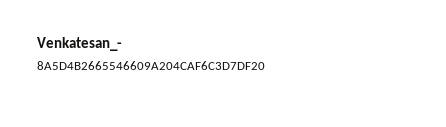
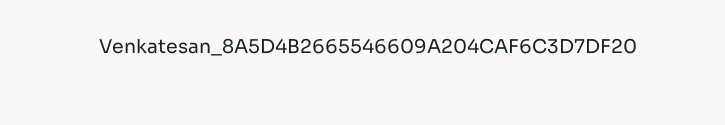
[37,37,122,51] [37,61,265,70] Venkatesan_- // 8A5D4B2665546609A204CAF6C3D7DF20 -> [99,38,637,56] Venkatesan_8A5D4B2665546609A204CAF6C3D7DF20

